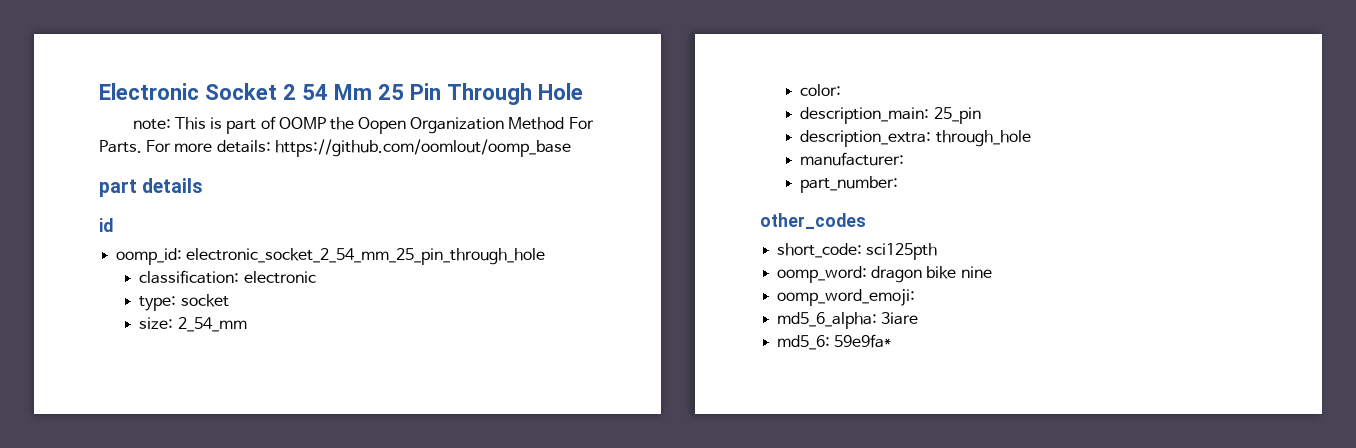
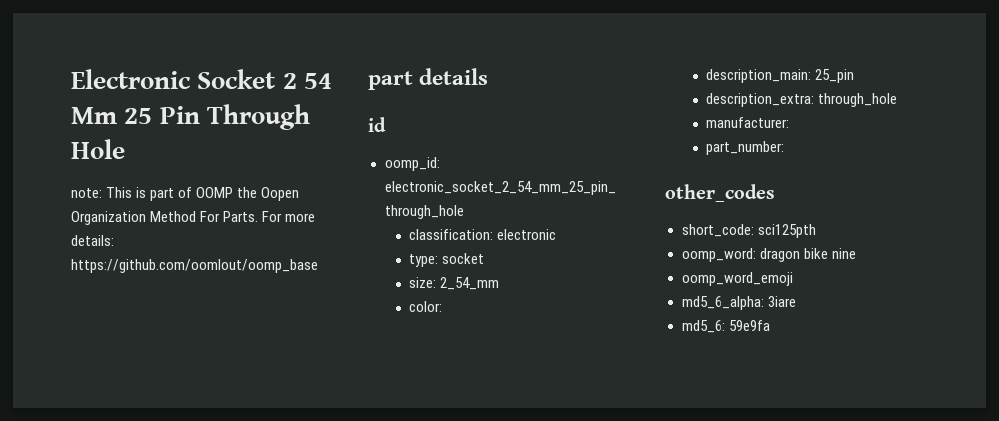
[777,289,916,306] oomp_word_emoji: -> [681,272,793,286] oomp_word_emoji
[834,334,892,348] 59e9fa* -> [728,320,770,331] 59e9fa

